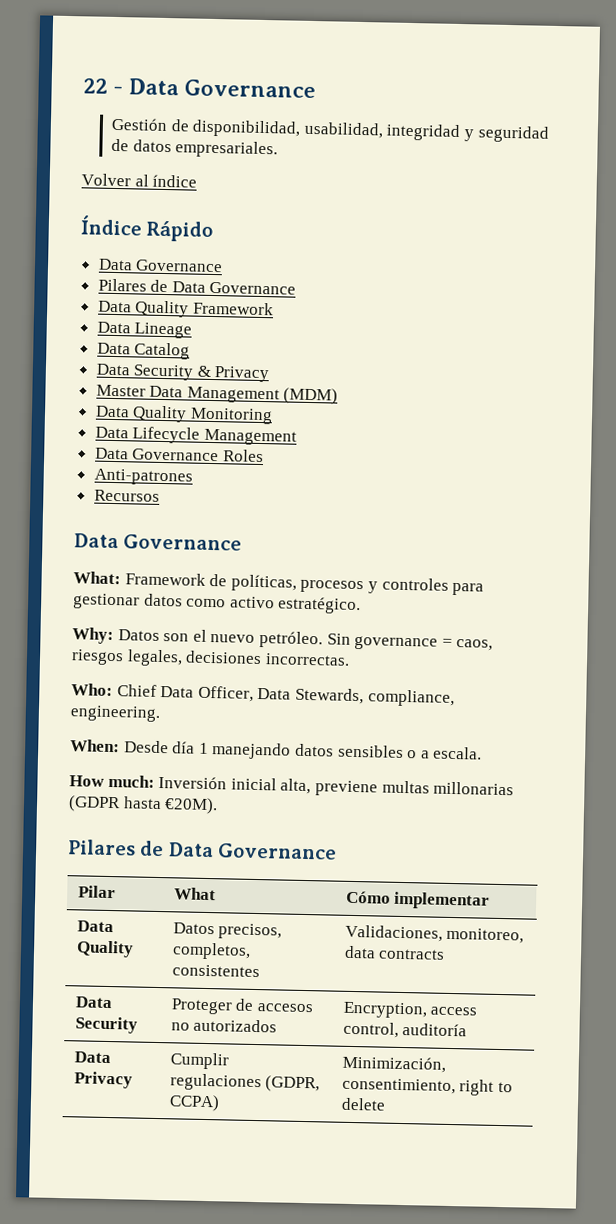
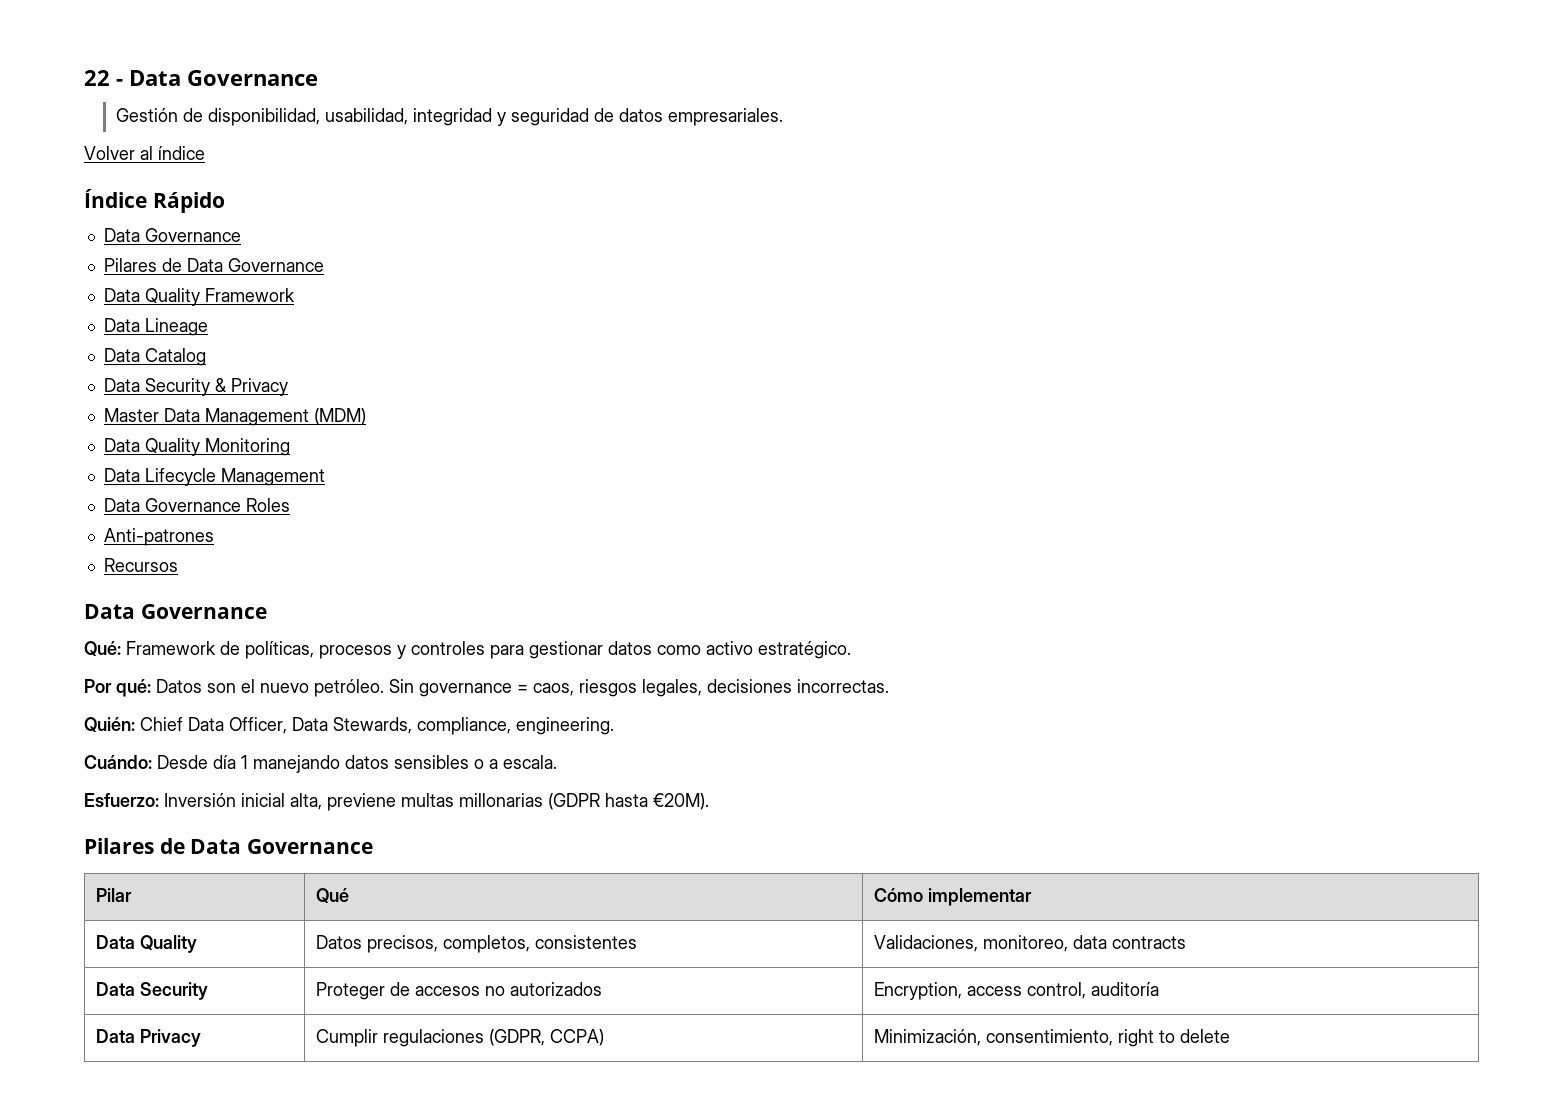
[73,571,121,585] What: -> [84,641,121,656] Qué:
[72,627,114,645] Why: -> [84,679,151,697] Por qué:
[71,683,113,697] Who: -> [84,717,135,732] Quién:
[70,739,120,753] When: -> [84,755,152,769] Cuándo:
[69,774,155,788] How much: -> [84,793,159,807] Esfuerzo:
[173,887,216,901] What -> [315,888,349,903] Qué

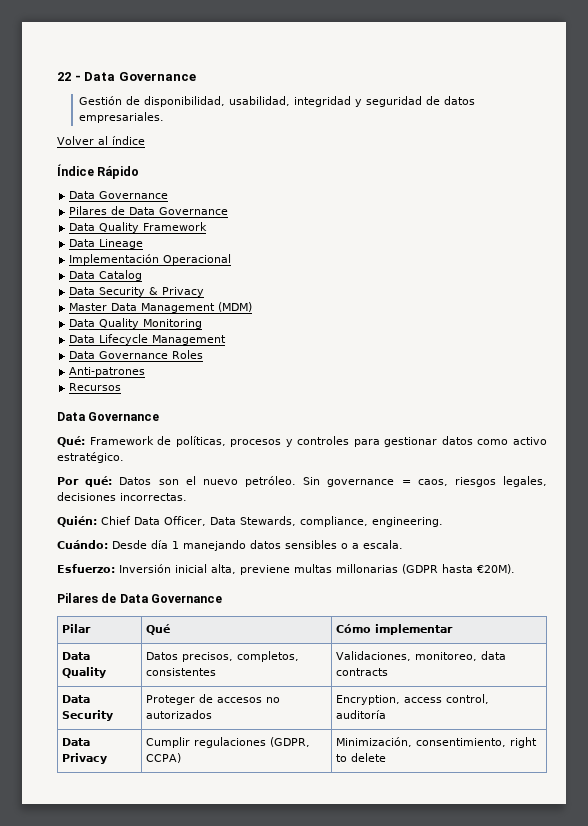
(208, 327) none -> [69,254,232,265] // Implementación Operacional

